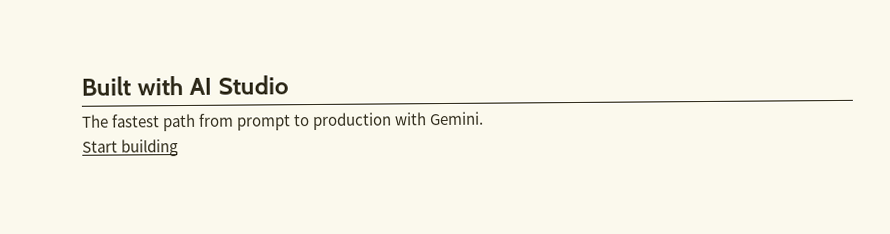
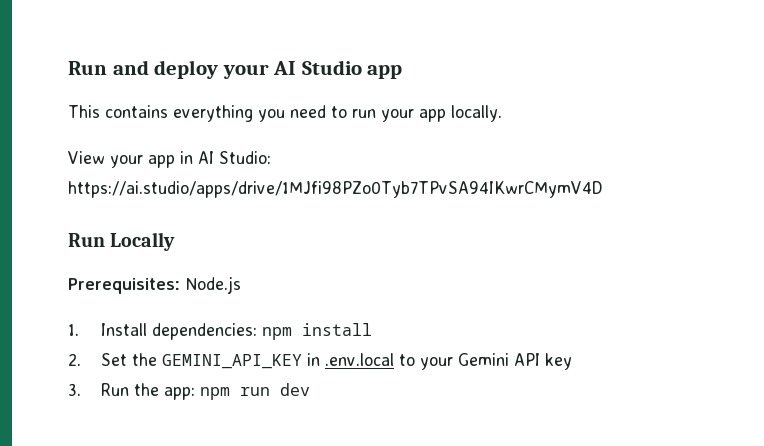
[81,75,289,96] [81,111,485,132] [82,139,180,157] Built with AI Studio // The fastest path from prompt to production with Gemini. // Start building -> [68,60,403,79] [68,105,502,122] [68,151,271,168] [68,181,603,198] [68,232,176,251] [68,276,241,294] [68,323,372,340] [68,353,572,370] [68,383,310,400] Run and deploy your AI Studio app // This contains everything you need to run your app locally. // View your app in AI Studio: https://ai.studio/apps/drive/1MJfi98PZo0Tyb7TPvSA94IKwrCMymV4D // Run Locally // Prerequisites: Node.js // 1. Install dependencies: npm install // 2. Set the GEMINI_API_KEY in .env.local to your Gemini API key // 3. Run the app: npm run dev

